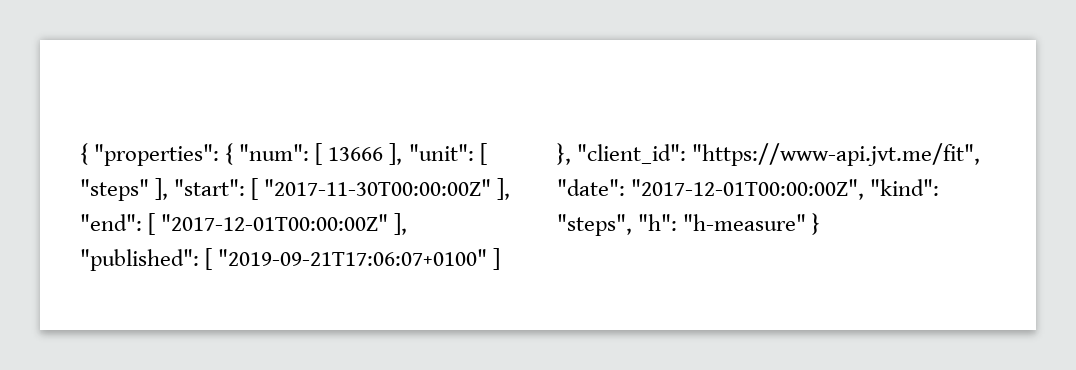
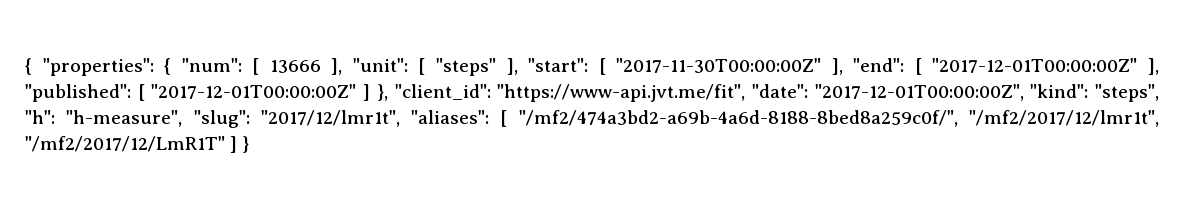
[218,249,488,266] "2019-09-21T17:06:07+0100" -> [151,84,357,99] "2017-12-01T00:00:00Z"
[683,214,807,231] "h-measure" -> [66,110,1159,128] [25,136,238,153] "h-measure", "slug": "2017/12/lmr1t", "aliases": [ "/mf2/474a3bd2-a69b-4a6d-8188-8bed8a259c0f/", "/mf2/2017/12/lmr1t", "/mf2/2017/12/LmR1T" ]

